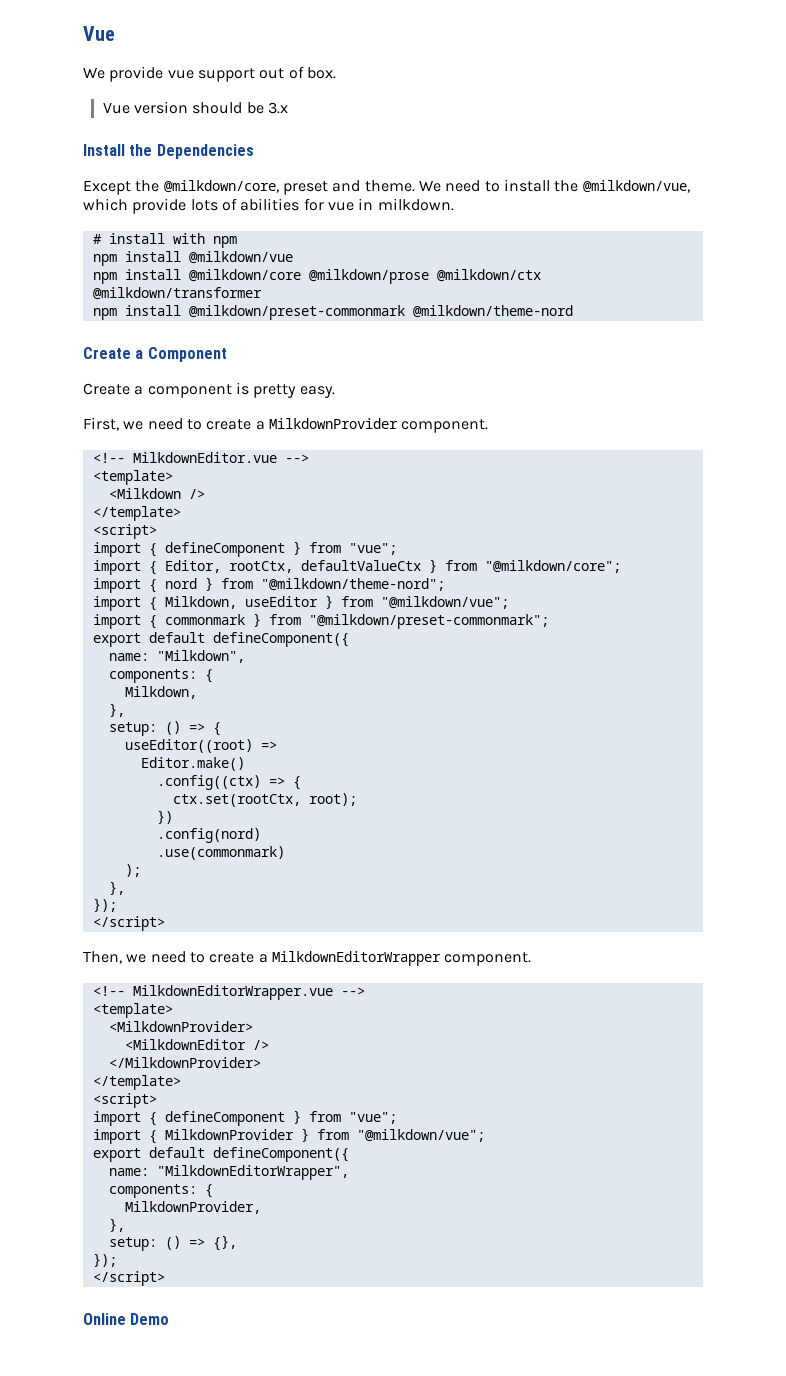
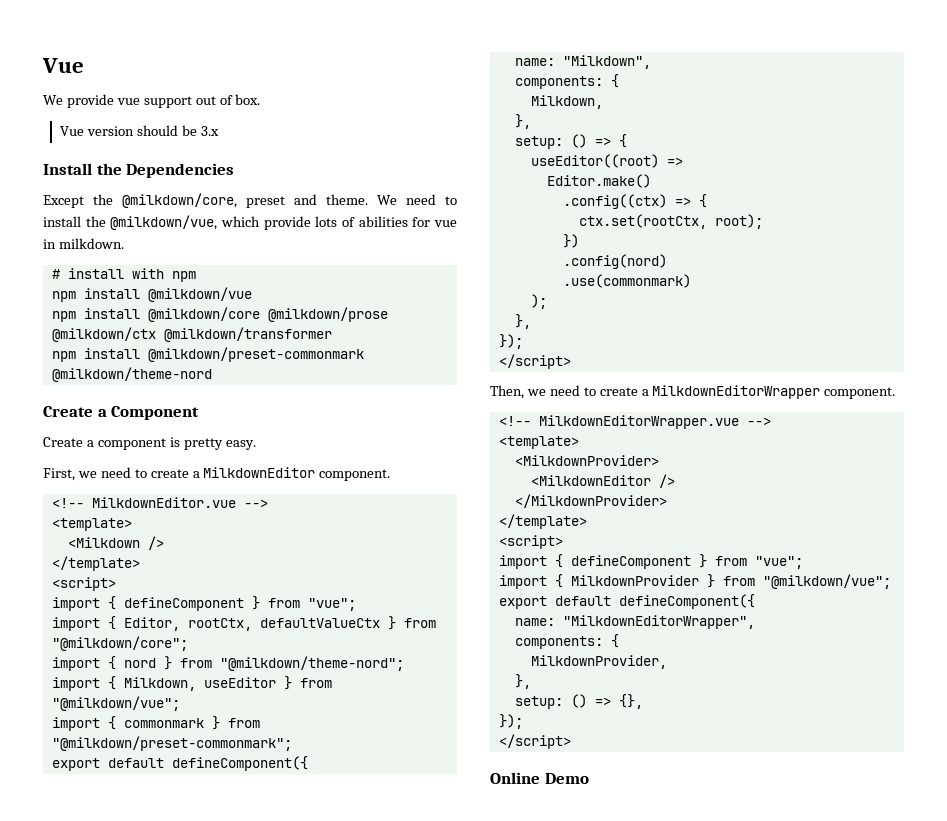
[268,418,398,429] MilkdownProvider -> [203,467,316,478] MilkdownEditor

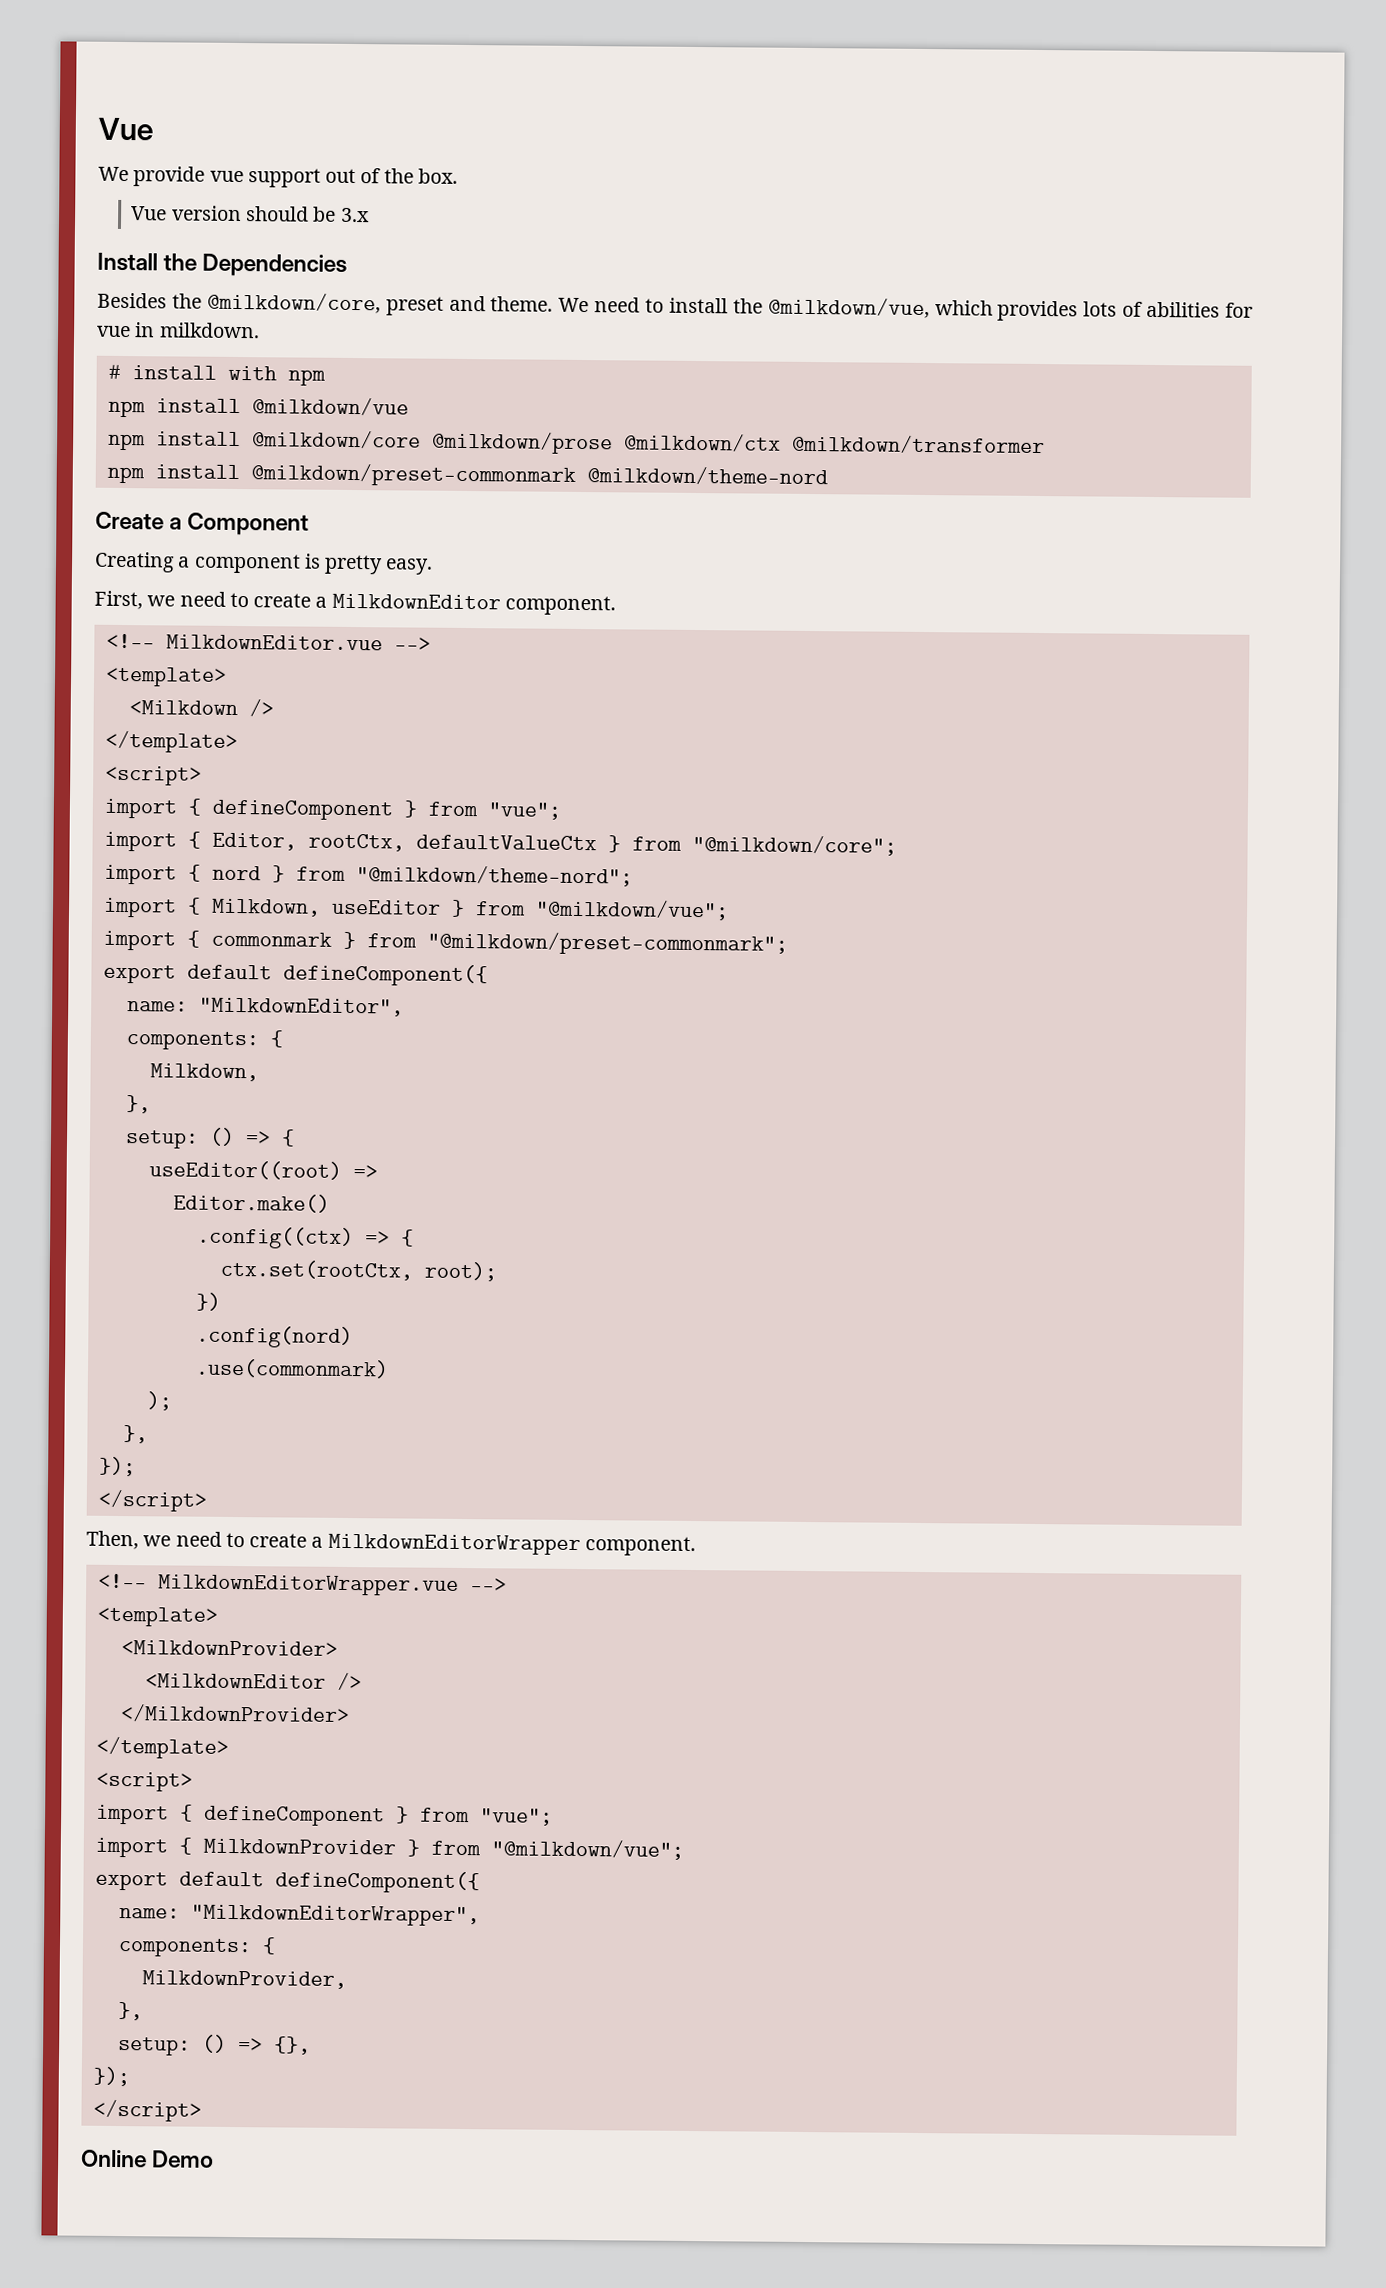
(233, 100) none -> [383,168,414,184] the
[43,195,84,208] Except -> [97,292,167,309] Besides
[263,216,311,230] provide -> [997,300,1079,322] provides
[43,437,83,447] Create -> [94,551,175,573] Creating
[562,55,651,69] "Milkdown", -> [198,997,404,1017] "MilkdownEditor",

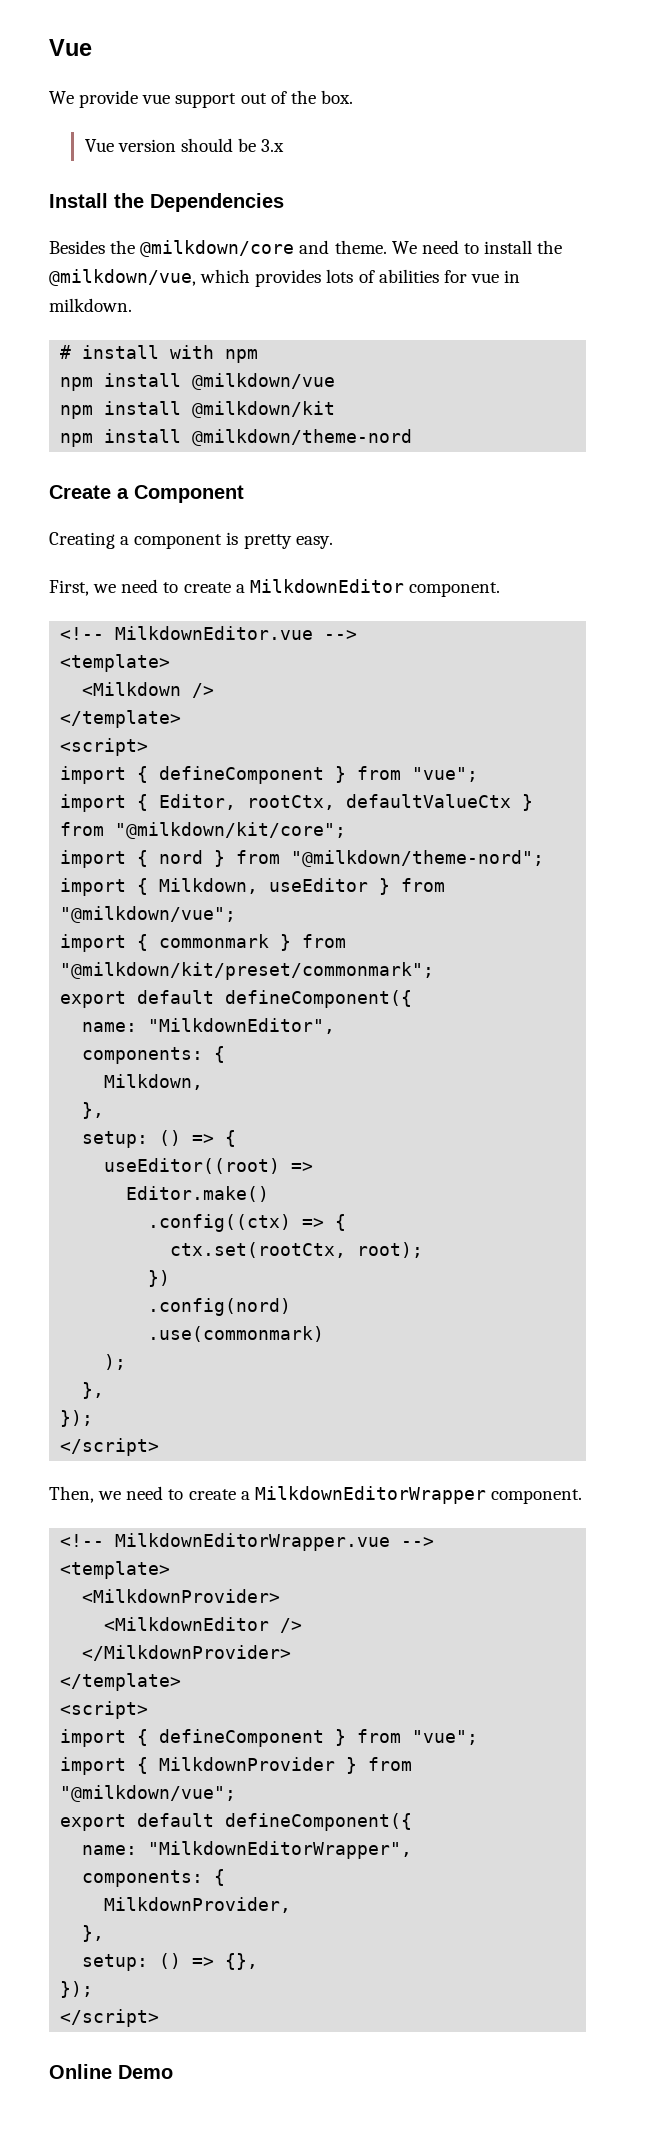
[206,292,444,316] @milkdown/core, preset -> [140,240,295,257] @milkdown/core
[251,430,1045,455] [106,463,576,487] @milkdown/core @milkdown/prose @milkdown/ctx @milkdown/transformer // npm install @milkdown/preset-commonmark -> [192,401,336,418] [60,429,182,447] @milkdown/kit // npm install
[691,834,897,856] "@milkdown/core"; -> [115,822,347,839] "@milkdown/kit/core";
[426,931,788,956] "@milkdown/preset-commonmark"; -> [60,962,435,980] "@milkdown/kit/preset/commonmark";

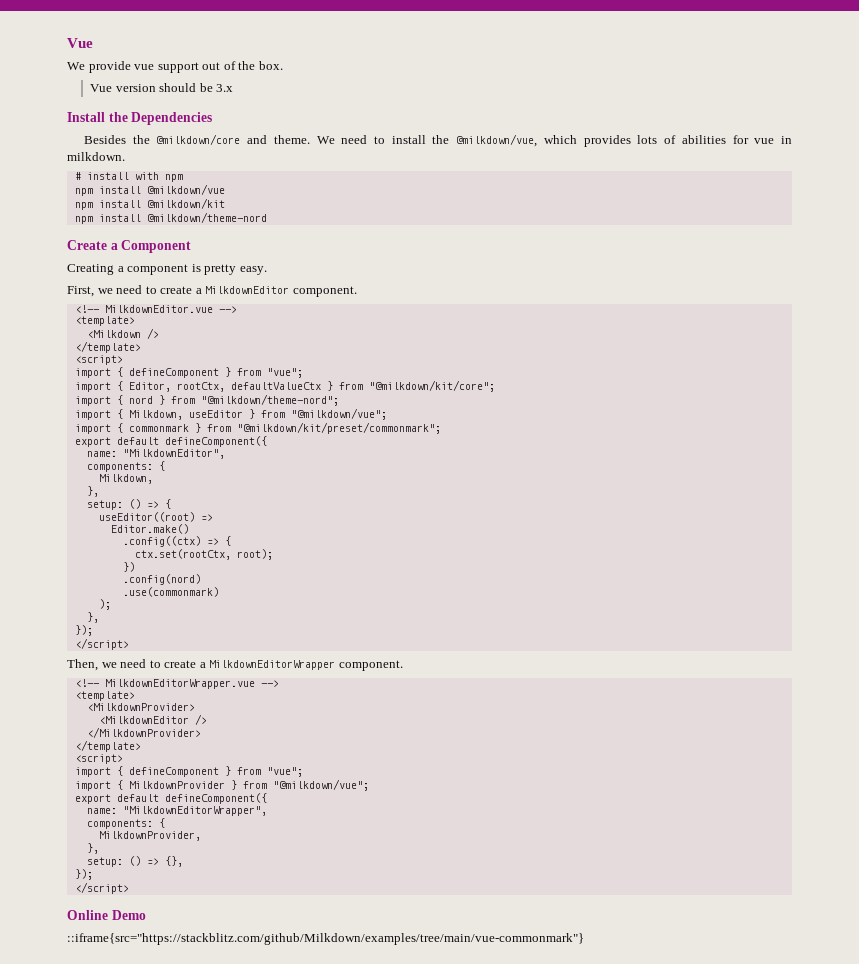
(173, 2072) none -> [67,933,584,945] // ::iframe{src="https://stackblitz.com/github/Milkdown/examples/tree/main/vue-commonmark"}

